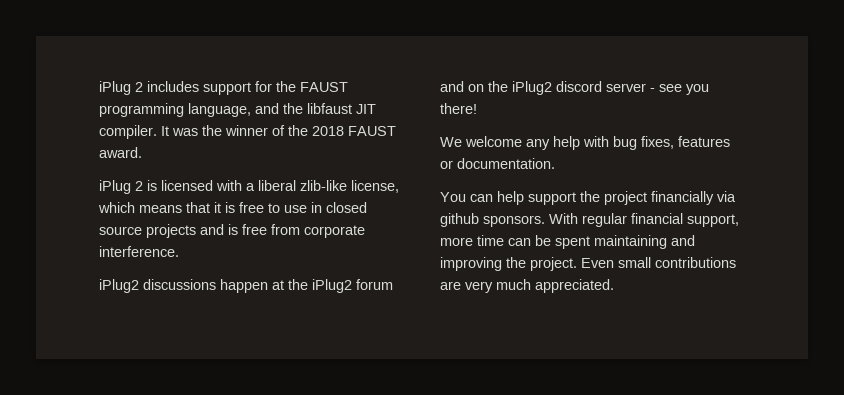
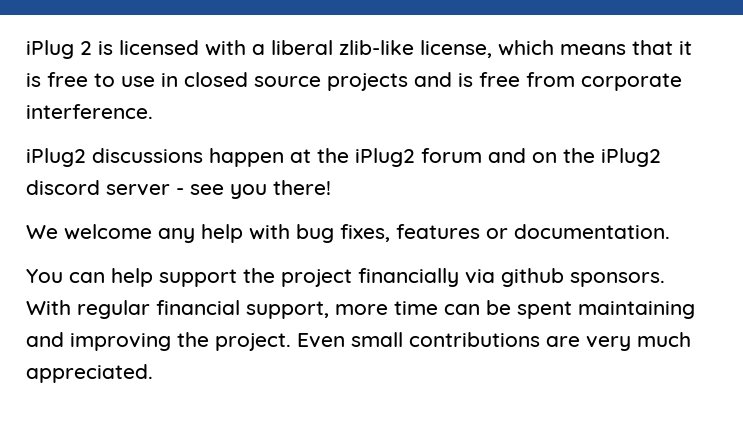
[99,81,348,95] [99,103,376,117] [99,125,396,139] [99,147,142,158] [99,180,143,194] iPlug 2 includes support for the FAUST programming language, and the libfaust JIT compiler. It was the winner of the 2018 FAUST award. // iPlug 2 -> [26,40,92,59] iPlug 2

